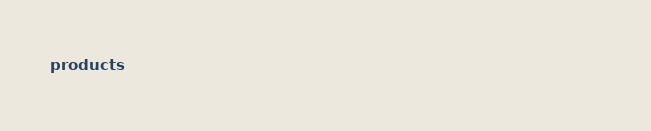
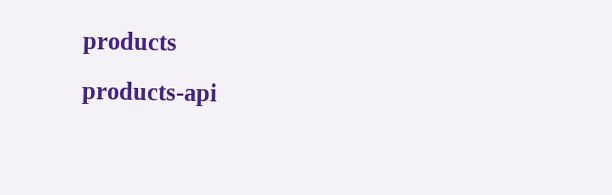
(125, 66) none -> [81,80,218,107] // products-api

